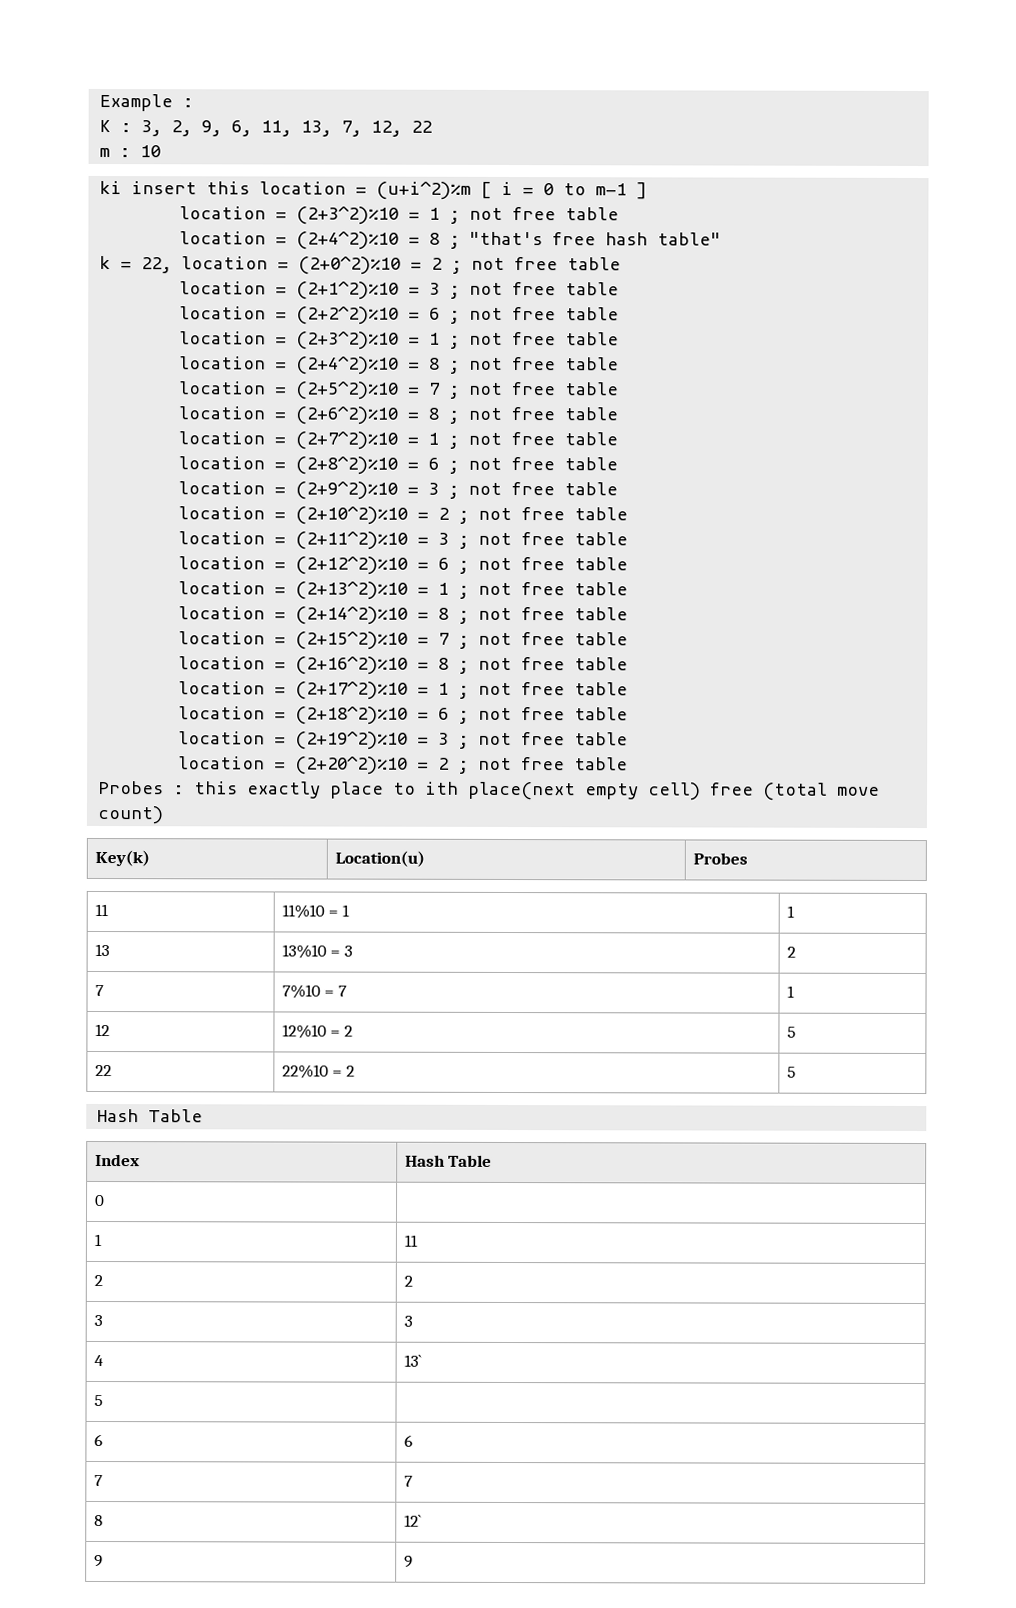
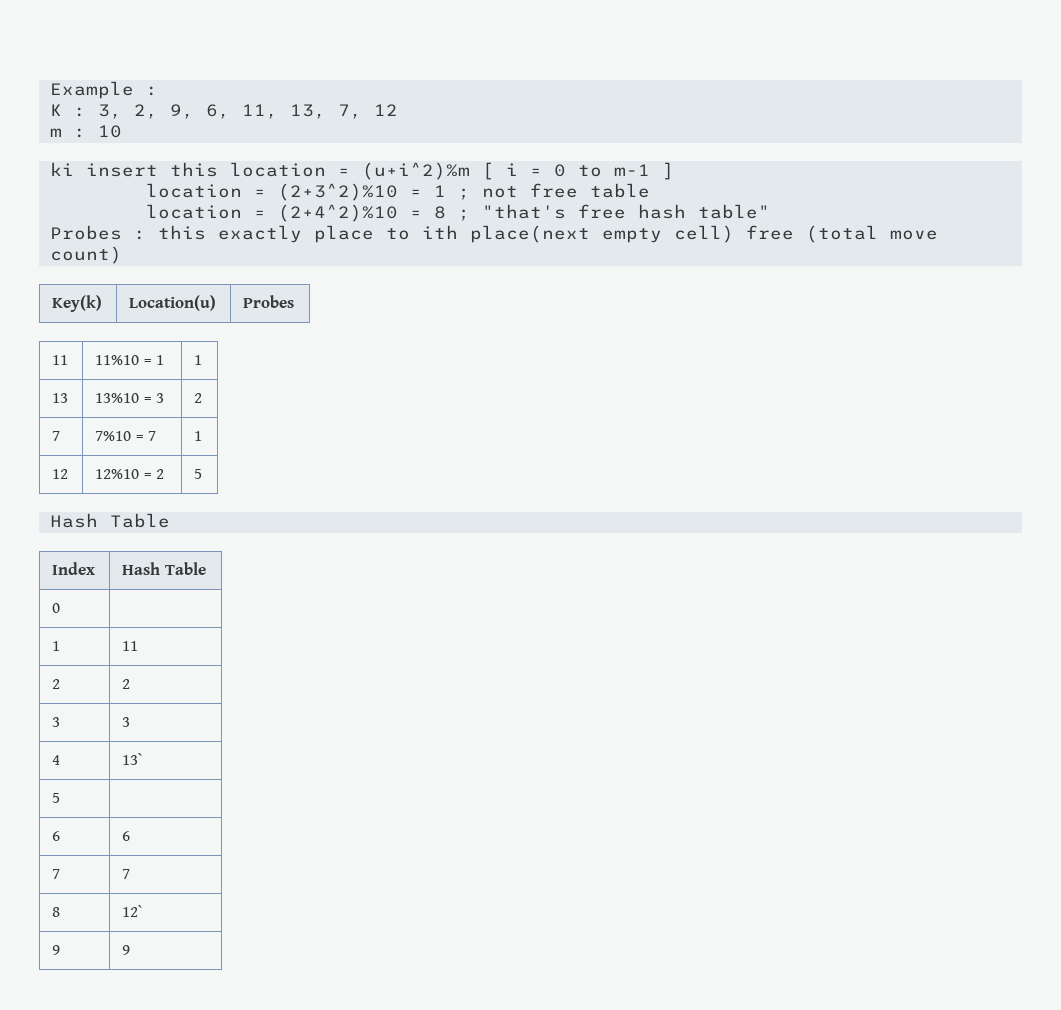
[371,120,433,137] 12, 22 -> [374,104,399,116] 12
[99,255,622,275] [179,280,620,300] [179,305,620,325] [179,330,620,350] [179,355,620,375] [179,380,620,400] [178,405,619,425] [178,430,619,450] [178,455,619,475] [178,480,619,500] [178,505,629,525] [178,530,629,550] [178,555,629,575] [178,580,629,600] [178,605,629,625] [178,630,629,650] [178,655,629,675] [178,680,629,700] [178,705,629,725] [178,730,629,750] [178,755,629,775] // k = 22, location = (2+0^2)%10 = 2 ; not free table // location = (2+1^2)%10 = 3 ; not free table // location = (2+2^2)%10 = 6 ; not free table // location = (2+3^2)%10 = 1 ; not free table // location = (2+4^2)%10 = 8 ; not free table // location = (2+5^2)%10 = 7 ; not free table // location = (2+6^2)%10 = 8 ; not free table // location = (2+7^2)%10 = 1 ; not free table // location = (2+8^2)%10 = 6 ; not free table // location = (2+9^2)%10 = 3 ; not free table // location = (2+10^2)%10 = 2 ; not free table // location = (2+11^2)%10 = 3 ; not free table // location = (2+12^2)%10 = 6 ; not free table // location = (2+13^2)%10 = 1 ; not free table // location = (2+14^2)%10 = 8 ; not free table // location = (2+15^2)%10 = 7 ; not free table // location = (2+16^2)%10 = 8 ; not free table // location = (2+17^2)%10 = 1 ; not free table // location = (2+18^2)%10 = 6 ; not free table // location = (2+19^2)%10 = 3 ; not free table // location = (2+20^2)%10 = 2 ; not free table -> (771, 211) none
[94,1064,112,1077] [281,1064,356,1079] [786,1066,796,1078] // 22 | 22%10 = 2 | 5 -> (203, 474) none

